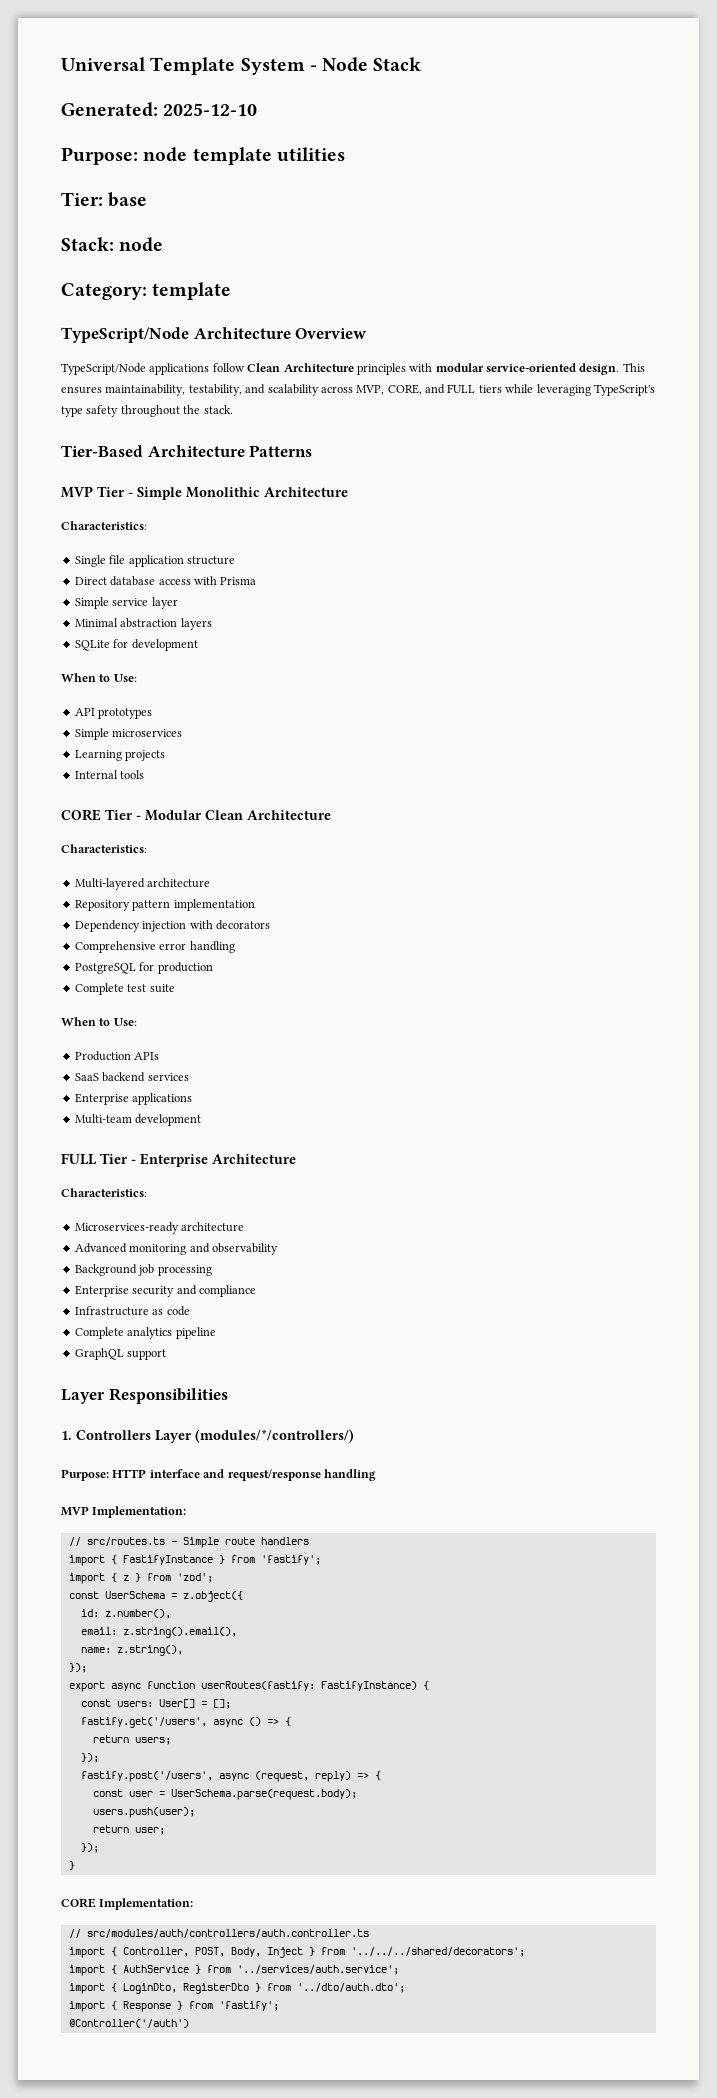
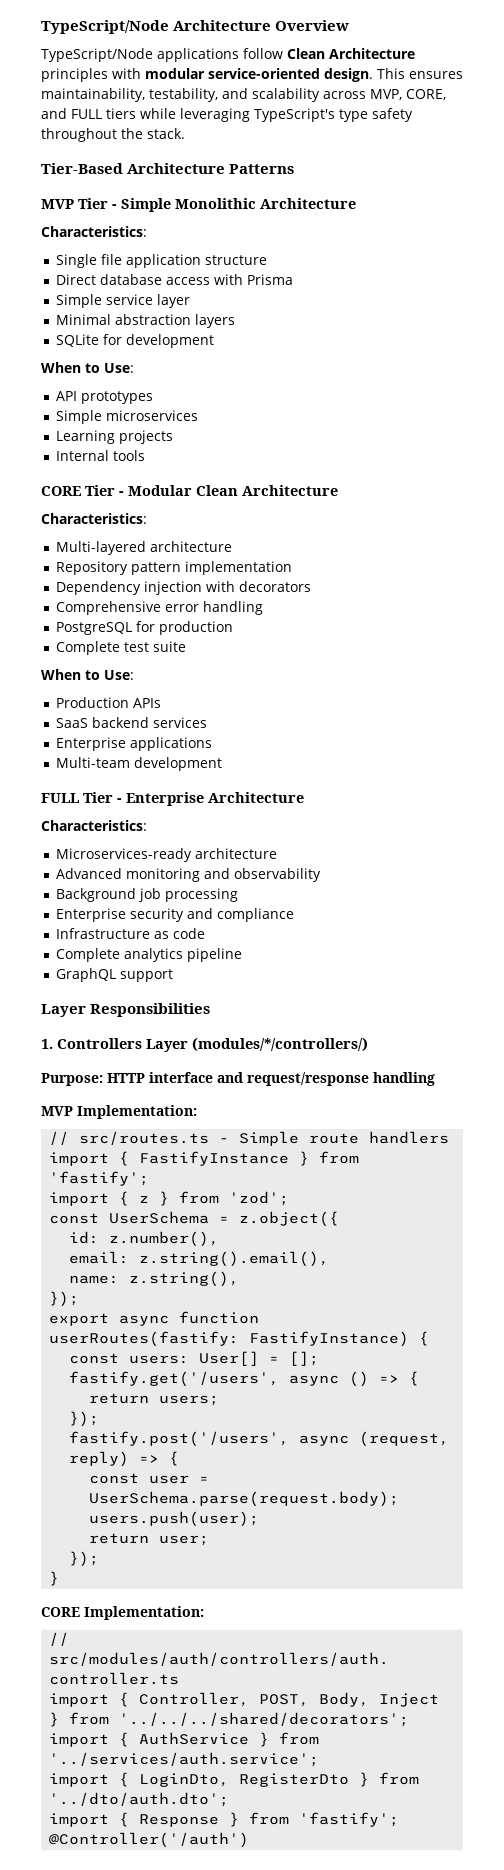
[61,57,422,75] [61,102,258,117] [61,147,345,165] [61,192,148,207] [61,237,164,252] [61,282,232,300] Universal Template System - Node Stack // Generated: 2025-12-10 // Purpose: node template utilities // Tier: base // Stack: node // Category: template // -> (41, 27) none

